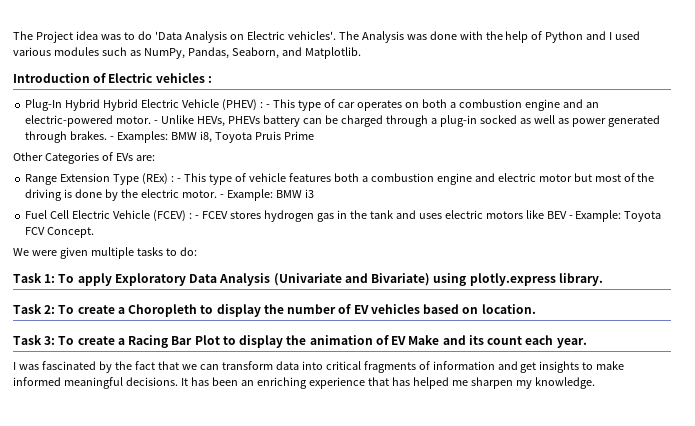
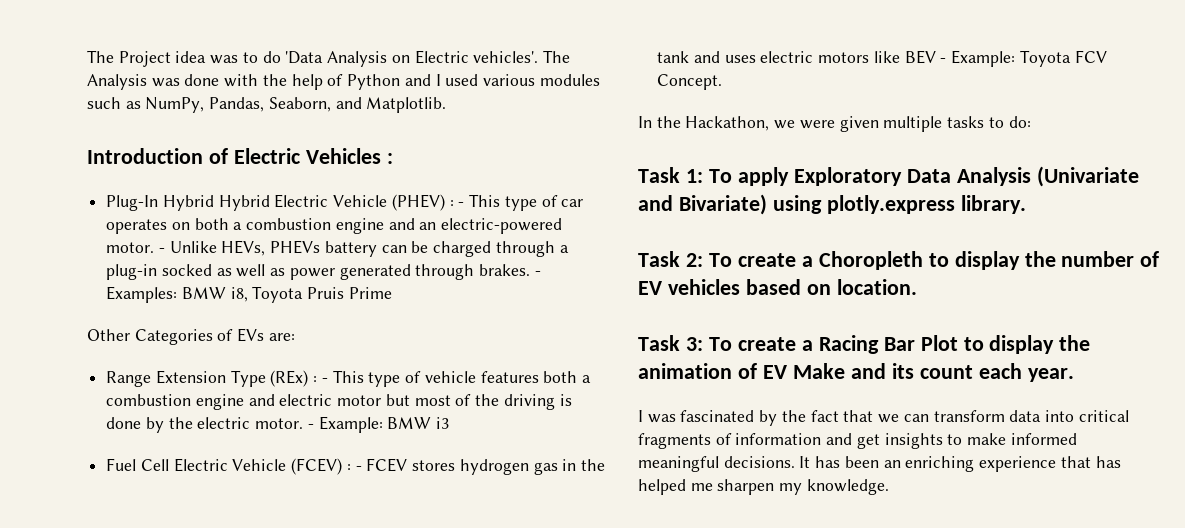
[155,73,205,83] vehicles -> [305,148,381,164] Vehicles
[13,248,29,256] We -> [638,116,796,131] In the Hackathon, we

